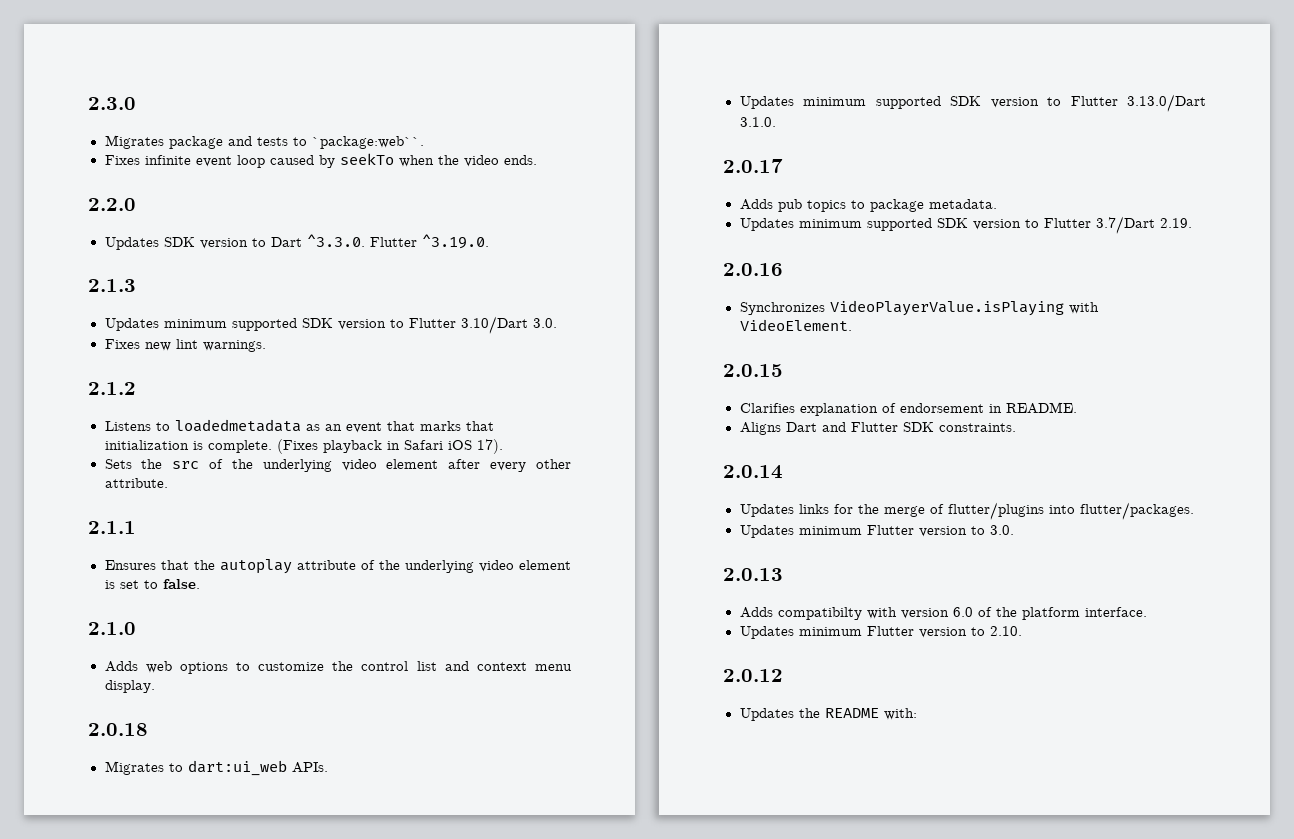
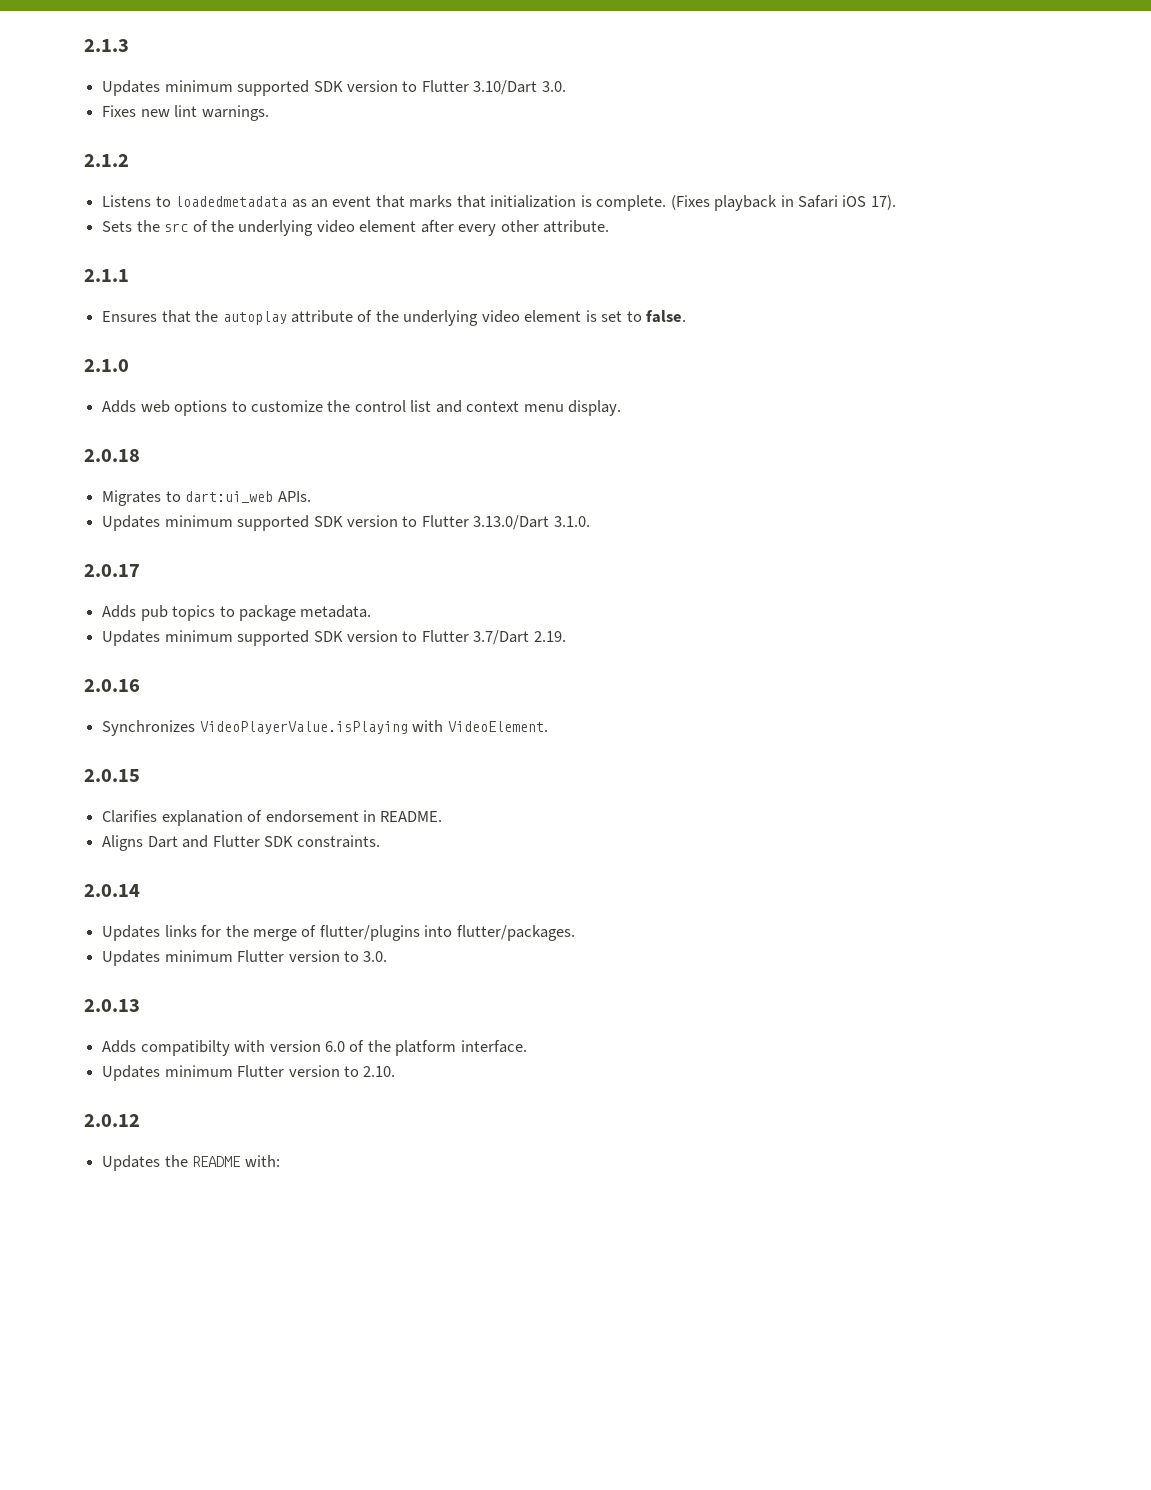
[88,97,136,110] [104,135,424,149] [104,153,537,168] [88,198,136,211] [104,234,489,250] 2.3.0 // Migrates package and tests to `package:web``. // Fixes infinite event loop caused by seekTo when the video ends. // 2.2.0 // Updates SDK version to Dart ^3.3.0. Flutter ^3.19.0. // -> (84, 45) none

